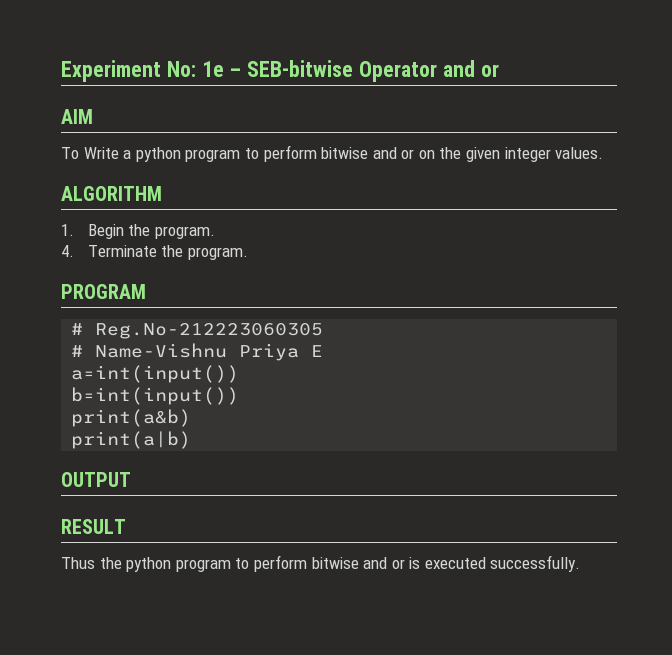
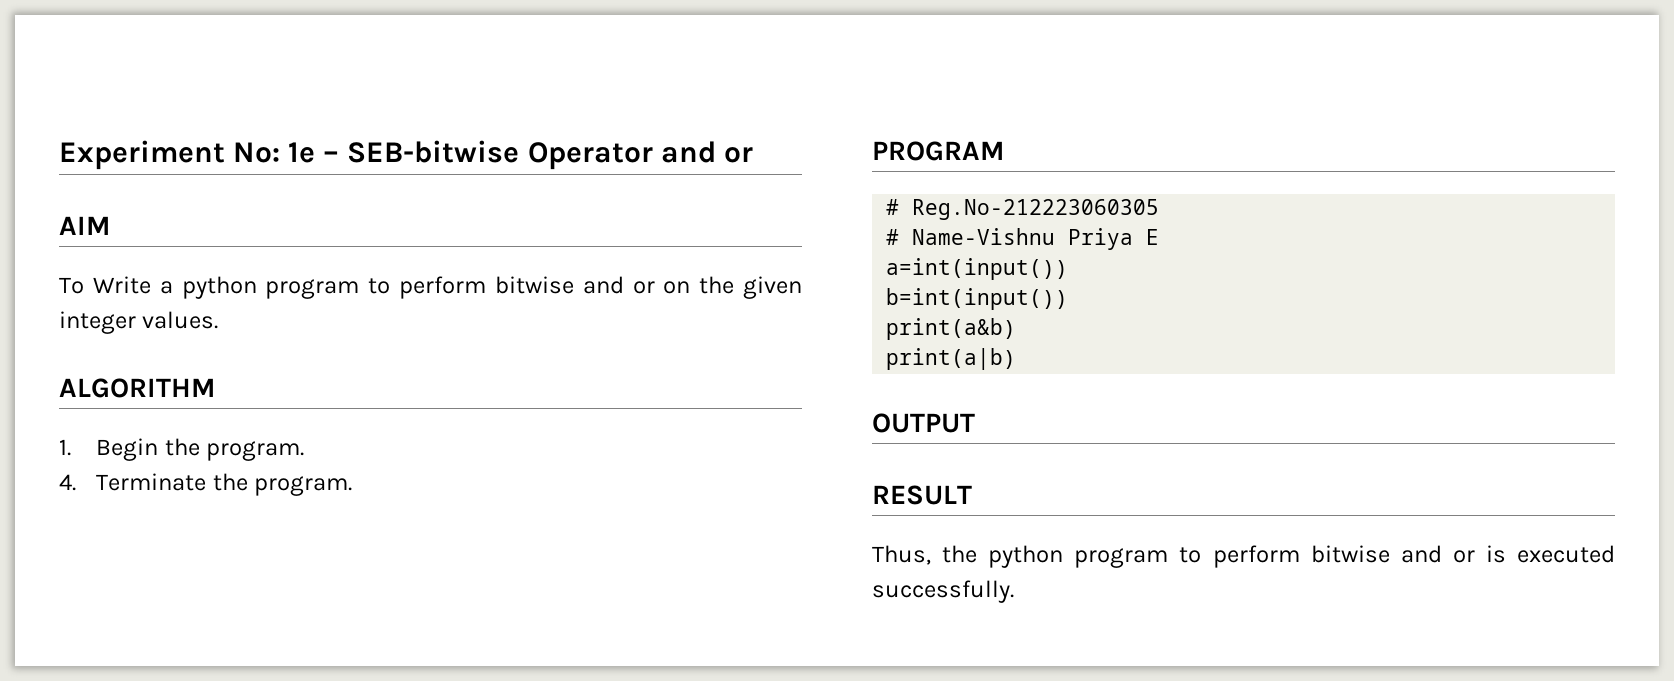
[61,557,95,569] Thus -> [872,545,931,565] Thus,

